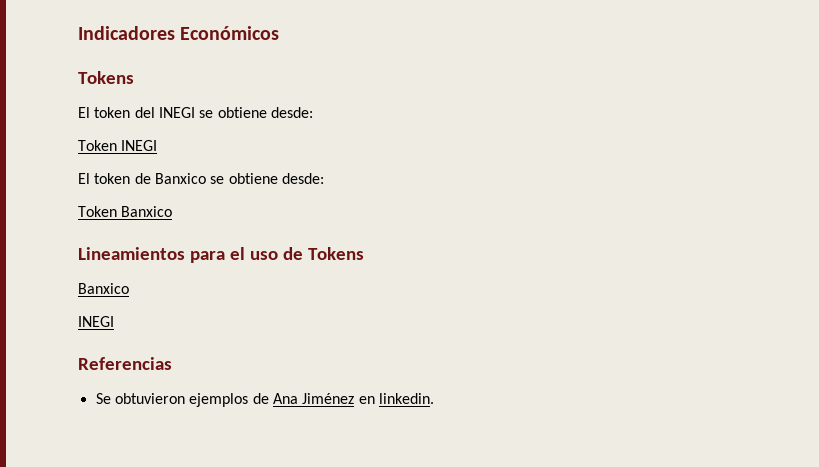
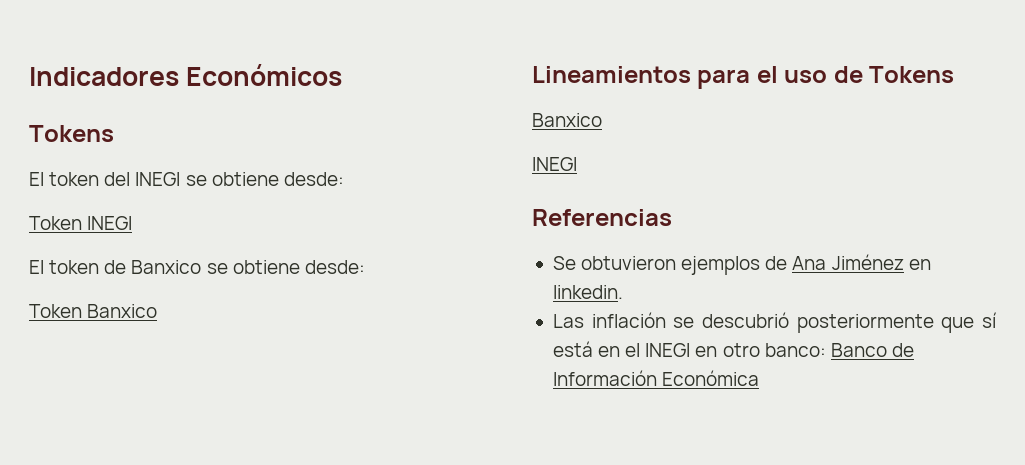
(434, 398) none -> [552,312,996,333] [552,341,914,357] [552,370,760,386] // Las inflación se descubrió posteriormente que sí está en el INEGI en otro banco: Banco de Información Económica

